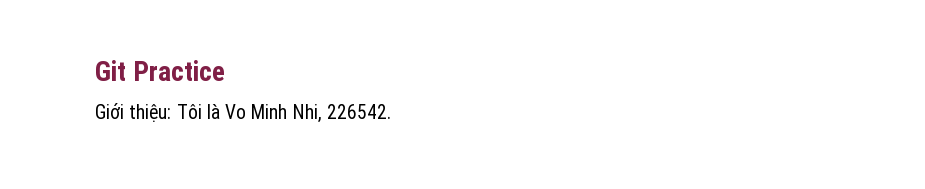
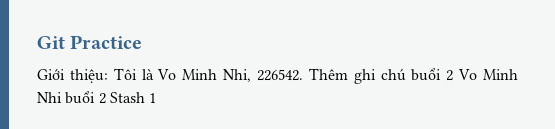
(391, 111) none -> [308,68,518,84] [37,91,157,104] Thêm ghi chú buổi 2 Vo Minh Nhi buổi 2 Stash 1

